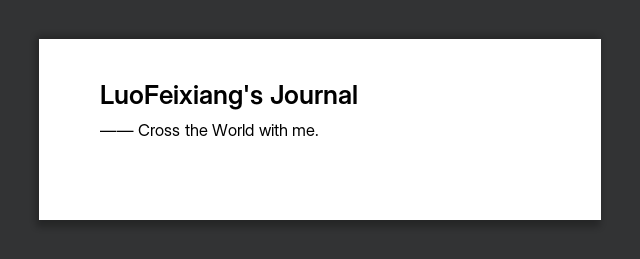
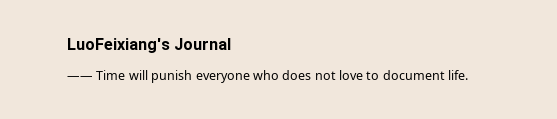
[138,124,320,136] Cross the World with me. -> [96,70,469,83] Time will punish everyone who does not love to document life.

